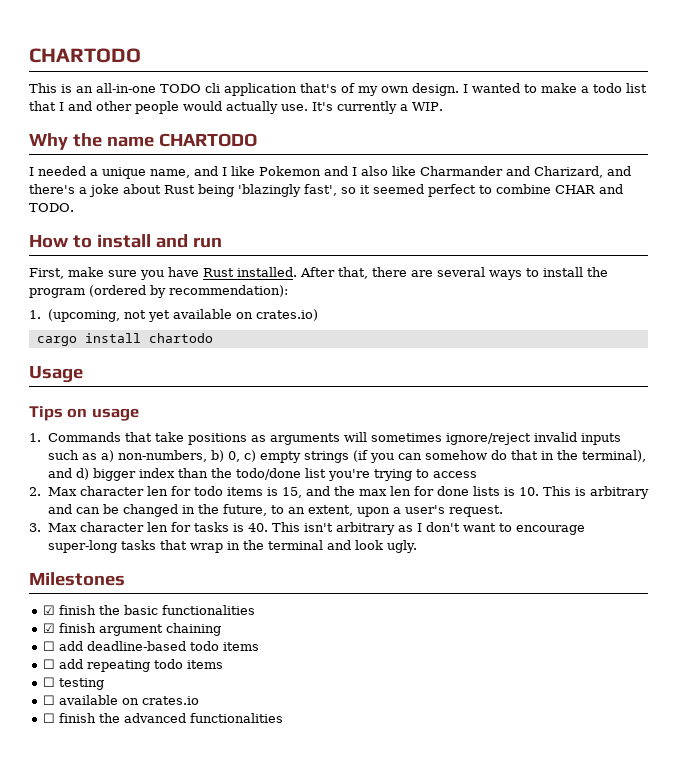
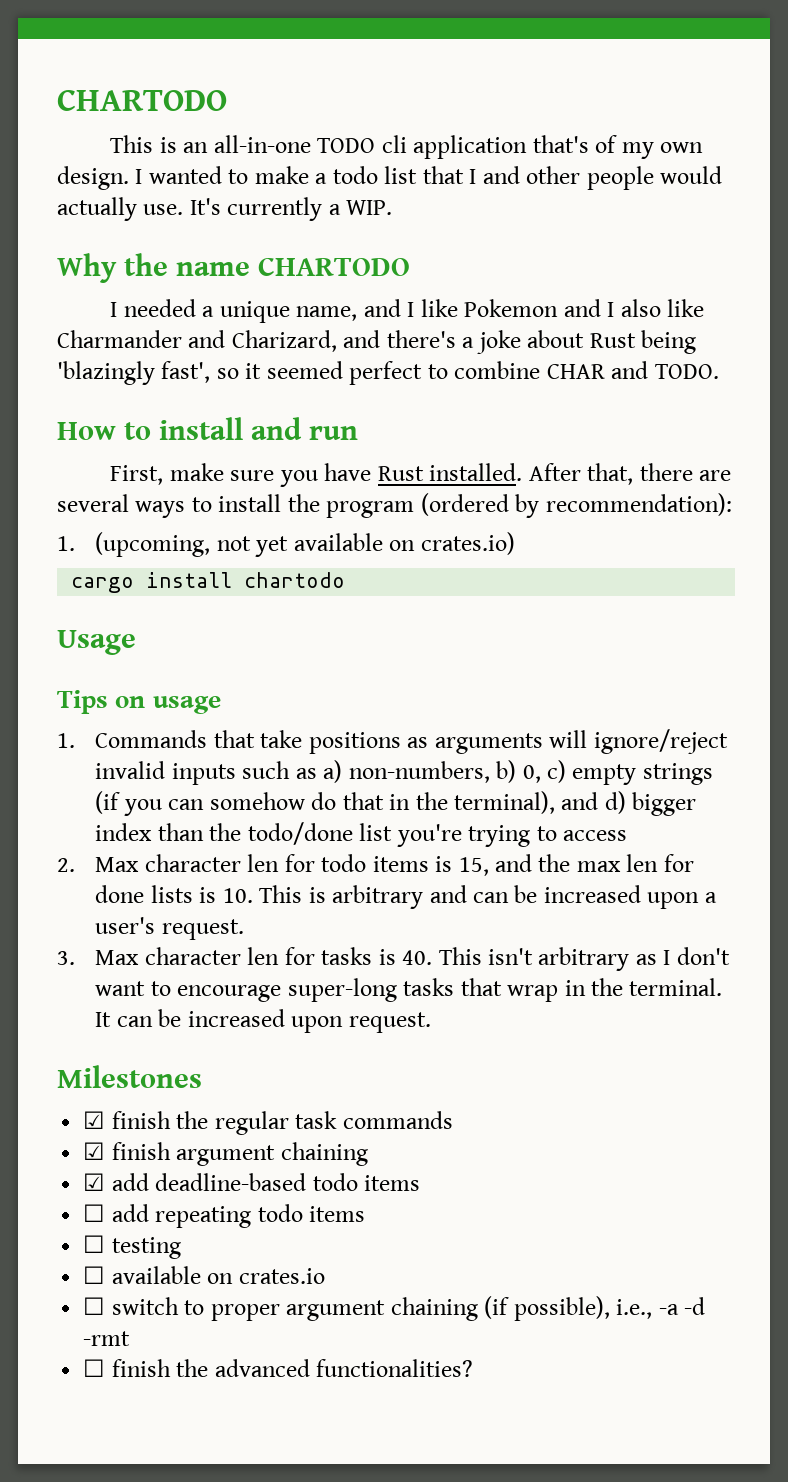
[370,433,442,442] sometimes -> (588, 739) none
[122,504,353,517] changed in the future, to an extent, -> [543,885,641,903] increased
[267,540,418,553] terminal and look ugly. -> [629,978,723,996] [95,1009,431,1033] terminal. It can be increased upon request.
[124,605,256,615] basic functionalities -> [214,1111,453,1135] regular task commands
[43,641,56,651] ☐ -> [83,1173,106,1191] ☑
(200, 700) none -> [83,1296,706,1321] [83,1331,131,1346] // ☐ switch to proper argument chaining (if possible), i.e., -a -d -rmt
[190,713,284,723] functionalities -> [316,1359,474,1377] functionalities?

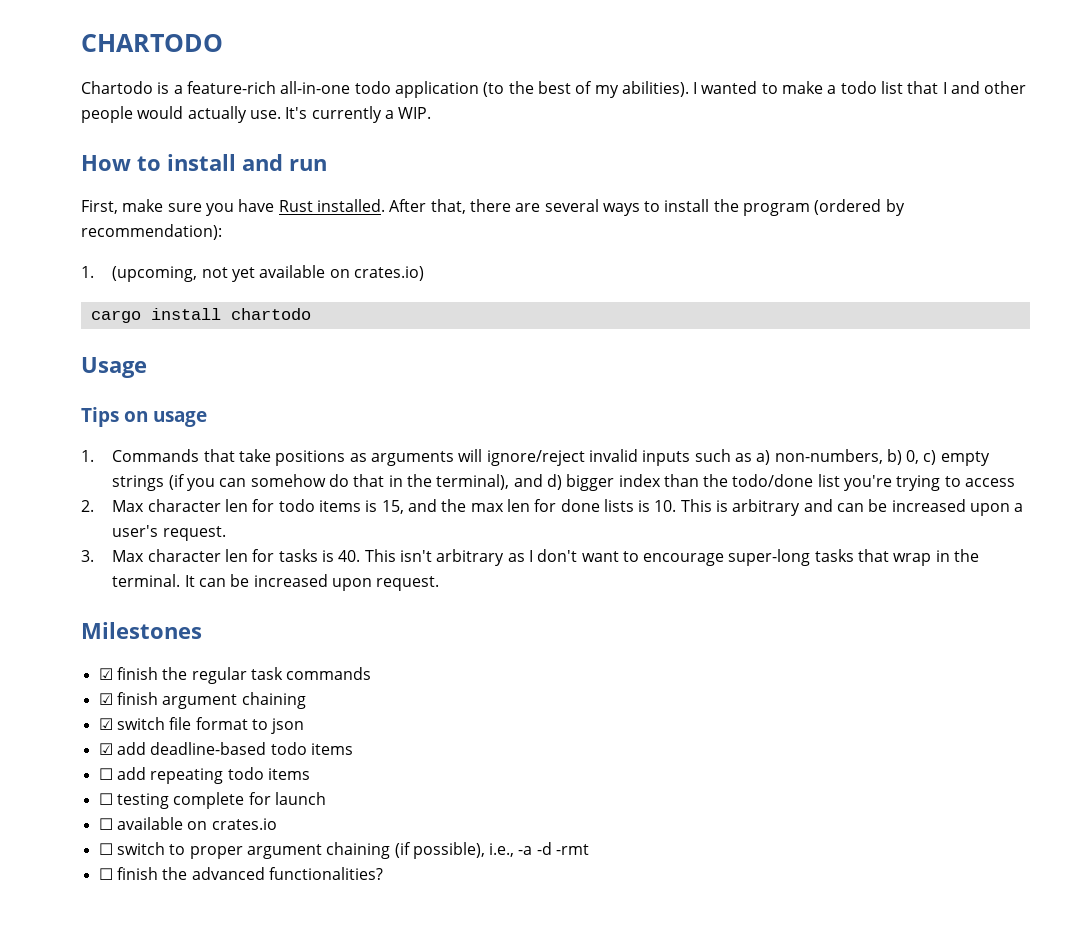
[57,89,227,111] [110,135,704,159] [57,166,129,190] CHARTODO // This is an all-in-one TODO cli application that's of my own design. -> [81,34,223,52] [81,81,689,98] CHARTODO // Chartodo is a feature-rich all-in-one todo application (to the best of my abilities).
[57,253,411,283] [110,299,705,323] [57,330,697,354] [57,361,719,385] // Why the name CHARTODO // I needed a unique name, and I like Pokemon and I also like Charmander and Charizard, and there's a joke about Rust being 'blazingly fast', so it seemed perfect to combine CHAR and TODO. -> (432, 113) none
(368, 1154) none -> [98,717,305,734] // ☑ switch file format to json
(181, 1248) none -> [173,792,326,809] complete for launch

